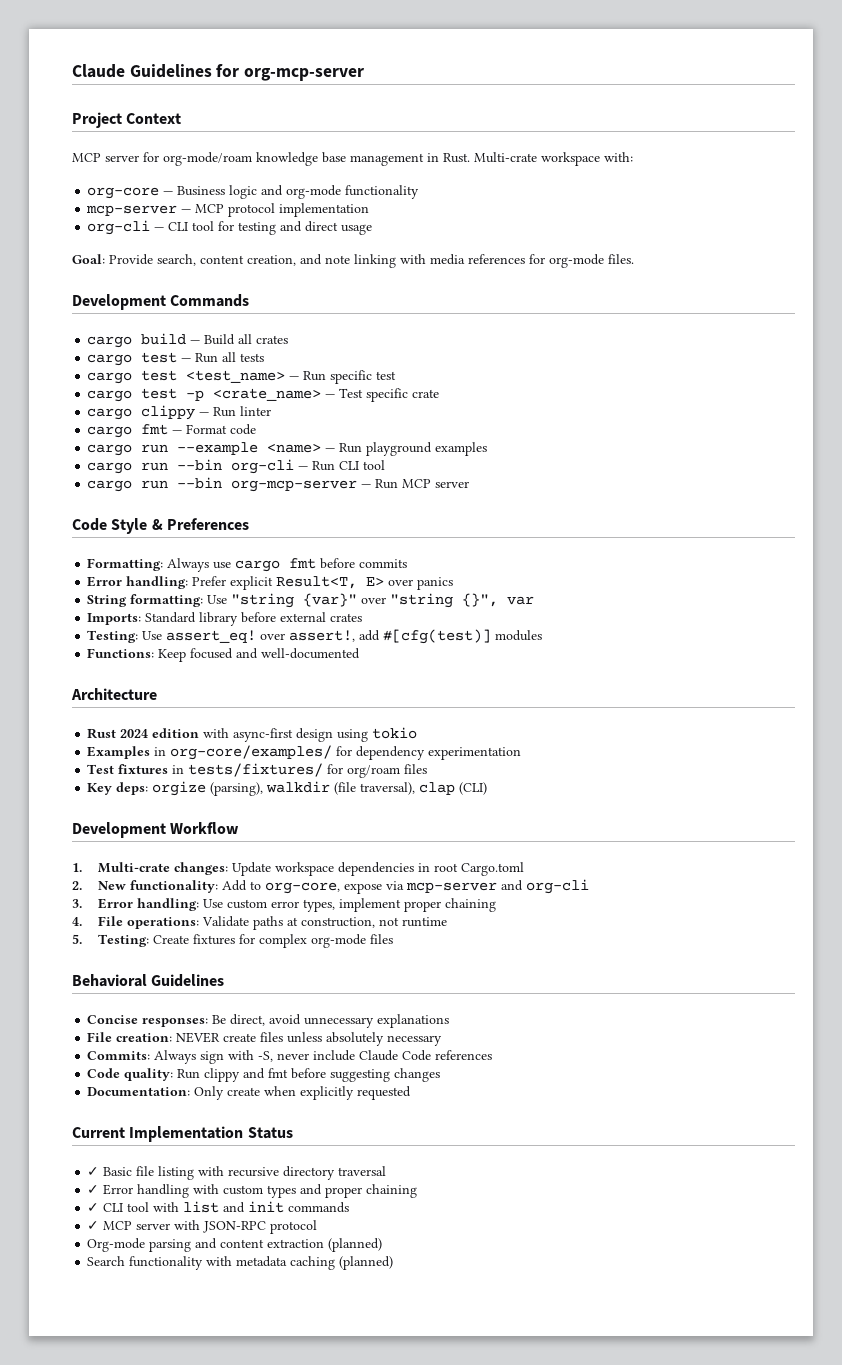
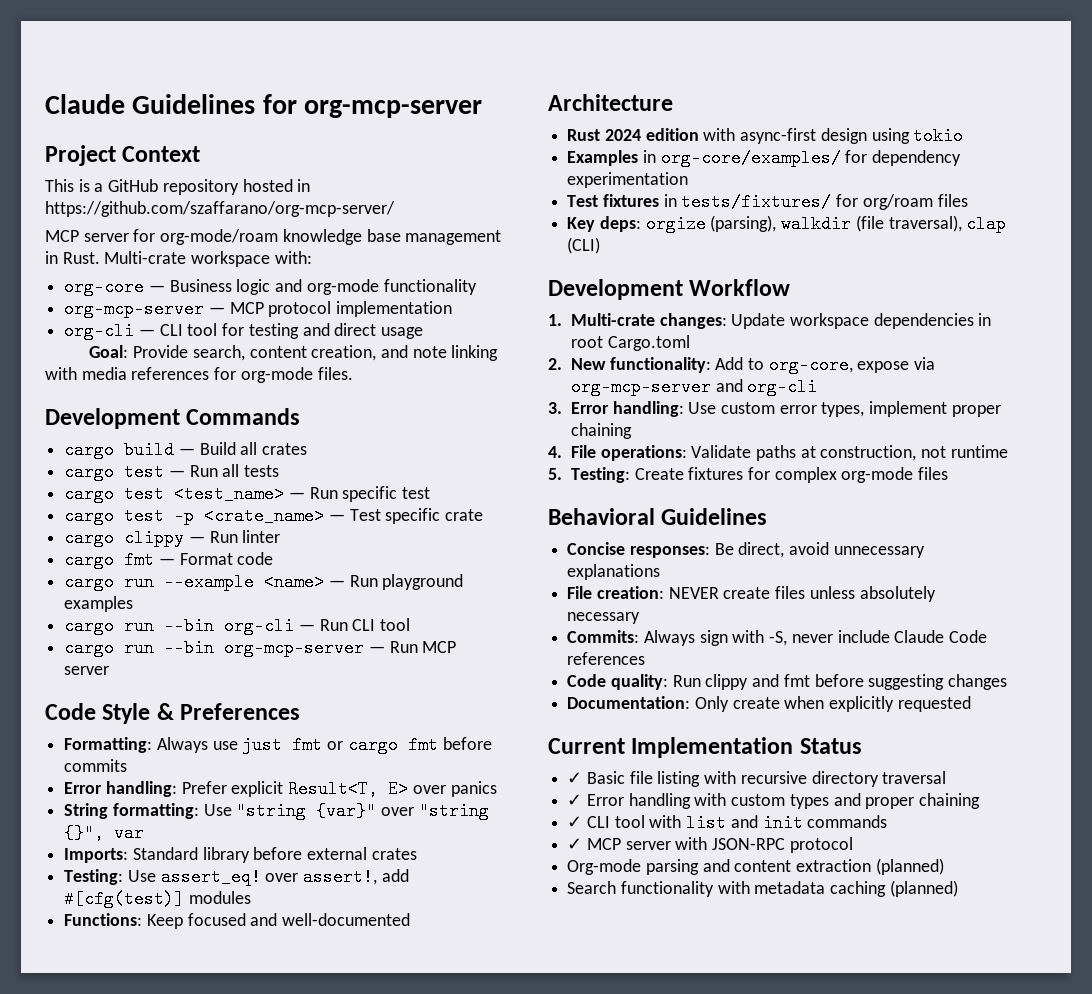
(182, 118) none -> [45,179,311,195] [45,201,395,217] // This is a GitHub repository hosted in https://github.com/szaffarano/org-mcp-server/
[86,205,178,216] mcp-server -> [64,300,205,318] org-mcp-server
(232, 565) none -> [242,736,344,754] just fmt or
[406,882,498,893] mcp-server -> [570,378,711,396] org-mcp-server

